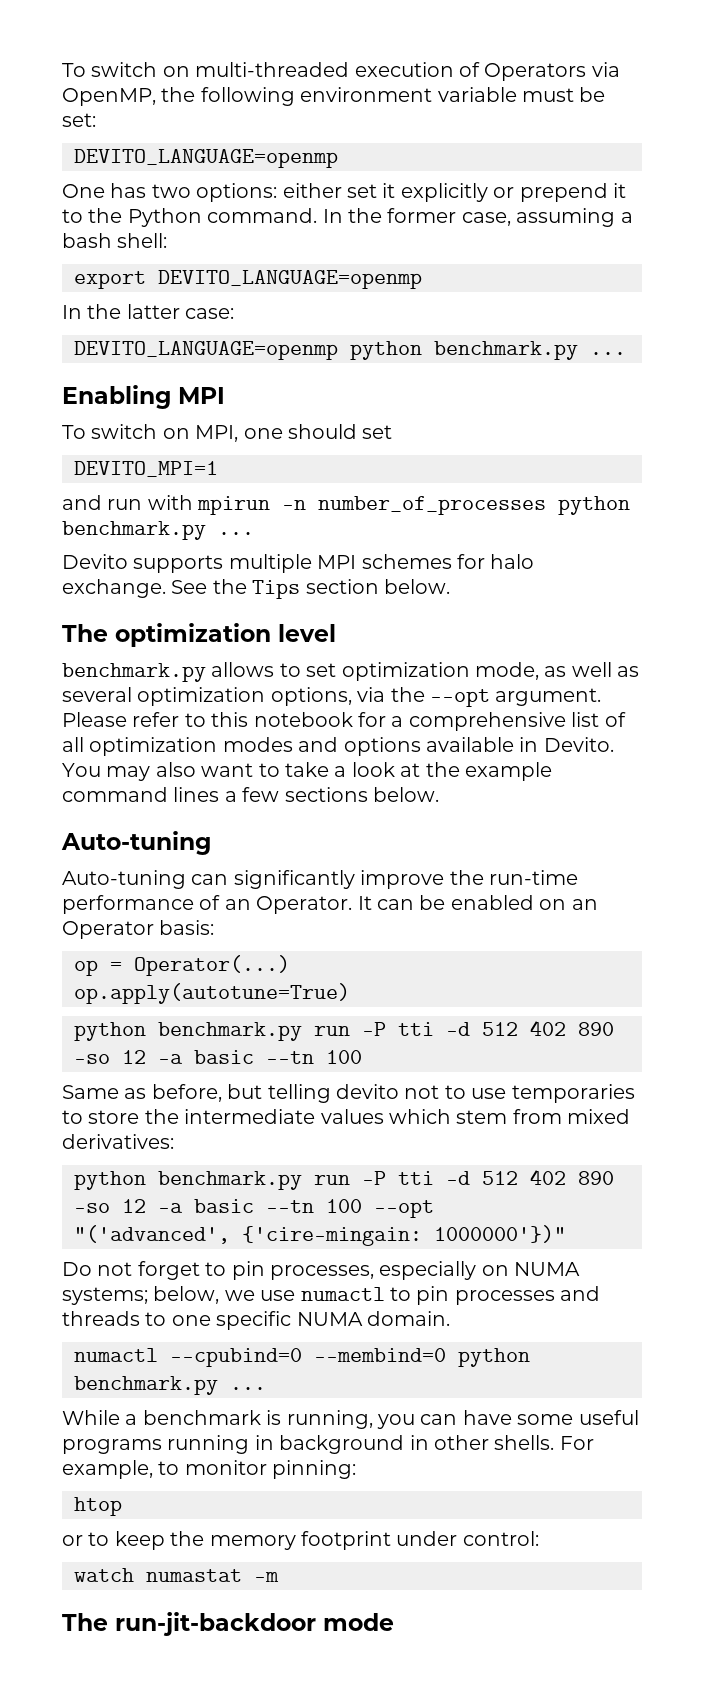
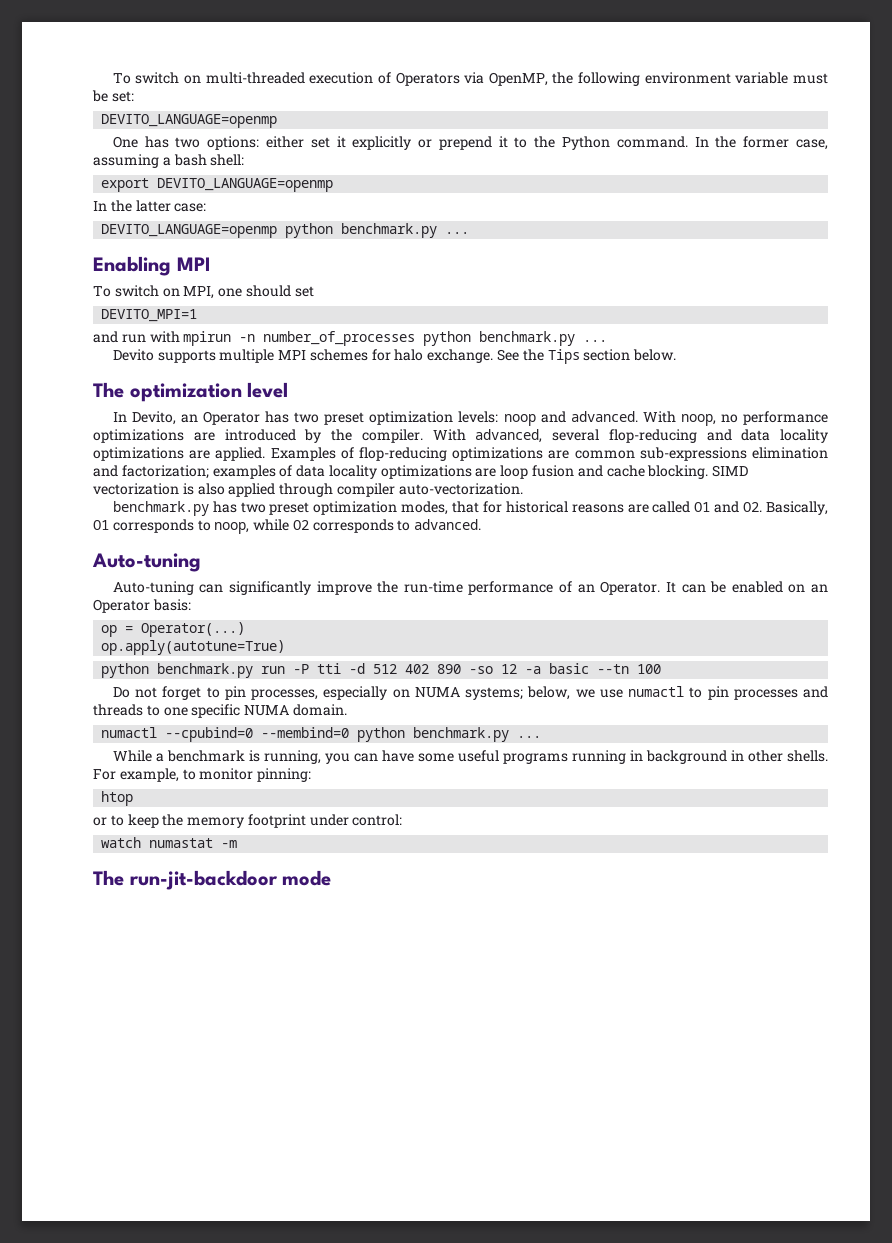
[62,662,640,682] [62,687,602,707] [62,712,626,731] [62,737,614,756] [62,762,552,781] [62,787,439,802] benchmark.py allows to set optimization mode, as well as several optimization options, via the --opt argument. Please refer to this notebook for a comprehensive list of all optimization modes and options available in Devito. You may also want to take a look at the example command lines a few sections below. -> [112,411,828,426] [93,429,828,443] [93,447,829,461] [93,465,749,479] [93,483,523,497] [112,501,828,516] [93,519,482,534] In Devito, an Operator has two preset optimization levels: noop and advanced. With noop, no performance optimizations are introduced by the compiler. With advanced, several flop-reducing and data locality optimizations are applied. Examples of flop-reducing optimizations are common sub-expressions elimination and factorization; examples of data locality optimizations are loop fusion and cache blocking. SIMD vectorization is also applied through compiler auto-vectorization. // benchmark.py has two preset optimization modes, that for historical reasons are called O1 and O2. Basically, O1 corresponds to noop, while O2 corresponds to advanced.
[62,1084,635,1103] [62,1109,631,1124] [62,1134,174,1149] [74,1169,614,1190] [74,1199,434,1218] [74,1225,566,1246] // Same as before, but telling devito not to use temporaries to store the intermediate values which stem from mixed derivatives: // python benchmark.py run -P tti -d 512 402 890 -so 12 -a basic --tn 100 --opt // "('advanced', {'cire-mingain: 1000000'})" -> (662, 669) none

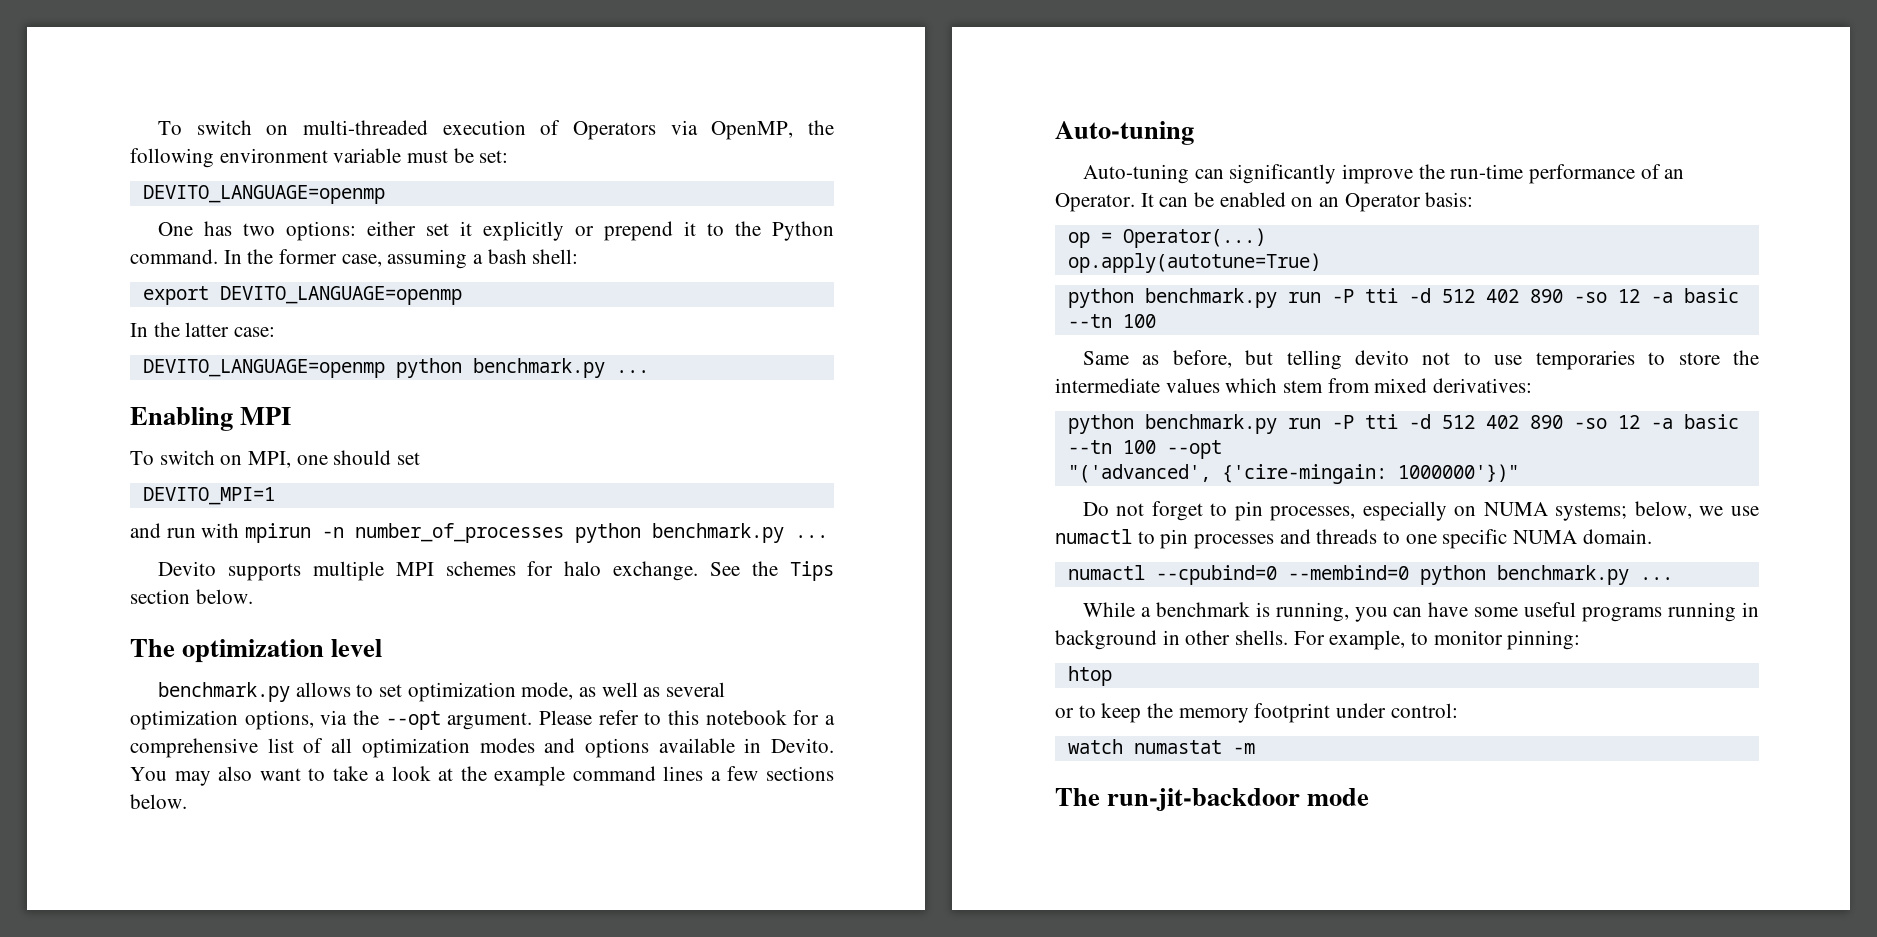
[112,411,828,426] [93,429,828,443] [93,447,829,461] [93,465,749,479] [93,483,523,497] [112,501,828,516] [93,519,482,534] In Devito, an Operator has two preset optimization levels: noop and advanced. With noop, no performance optimizations are introduced by the compiler. With advanced, several flop-reducing and data locality optimizations are applied. Examples of flop-reducing optimizations are common sub-expressions elimination and factorization; examples of data locality optimizations are loop fusion and cache blocking. SIMD vectorization is also applied through compiler auto-vectorization. // benchmark.py has two preset optimization modes, that for historical reasons are called O1 and O2. Basically, O1 corresponds to noop, while O2 corresponds to advanced. -> [157,682,725,702] [130,710,835,730] [130,738,834,758] [130,766,834,786] [130,794,187,809] benchmark.py allows to set optimization mode, as well as several optimization options, via the --opt argument. Please refer to this notebook for a comprehensive list of all optimization modes and options available in Devito. You may also want to take a look at the example command lines a few sections below.
(662, 669) none -> [1082,350,1759,370] [1055,378,1533,393] [1067,414,1739,434] [1067,440,1222,459] [1067,464,1519,484] // Same as before, but telling devito not to use temporaries to store the intermediate values which stem from mixed derivatives: // python benchmark.py run -P tti -d 512 402 890 -so 12 -a basic --tn 100 --opt // "('advanced', {'cire-mingain: 1000000'})"

